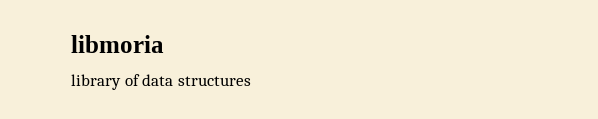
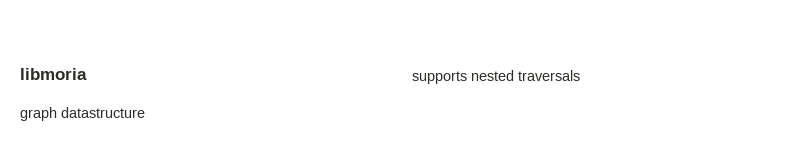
[71,74,251,90] library of data structures -> [20,107,145,121] [412,70,580,84] graph datastructure // supports nested traversals

